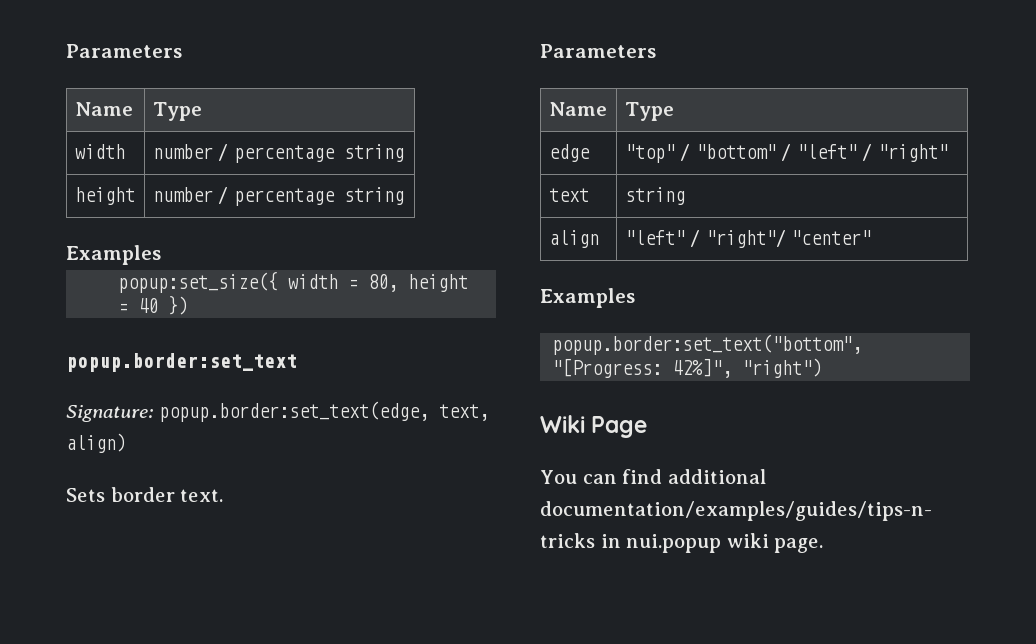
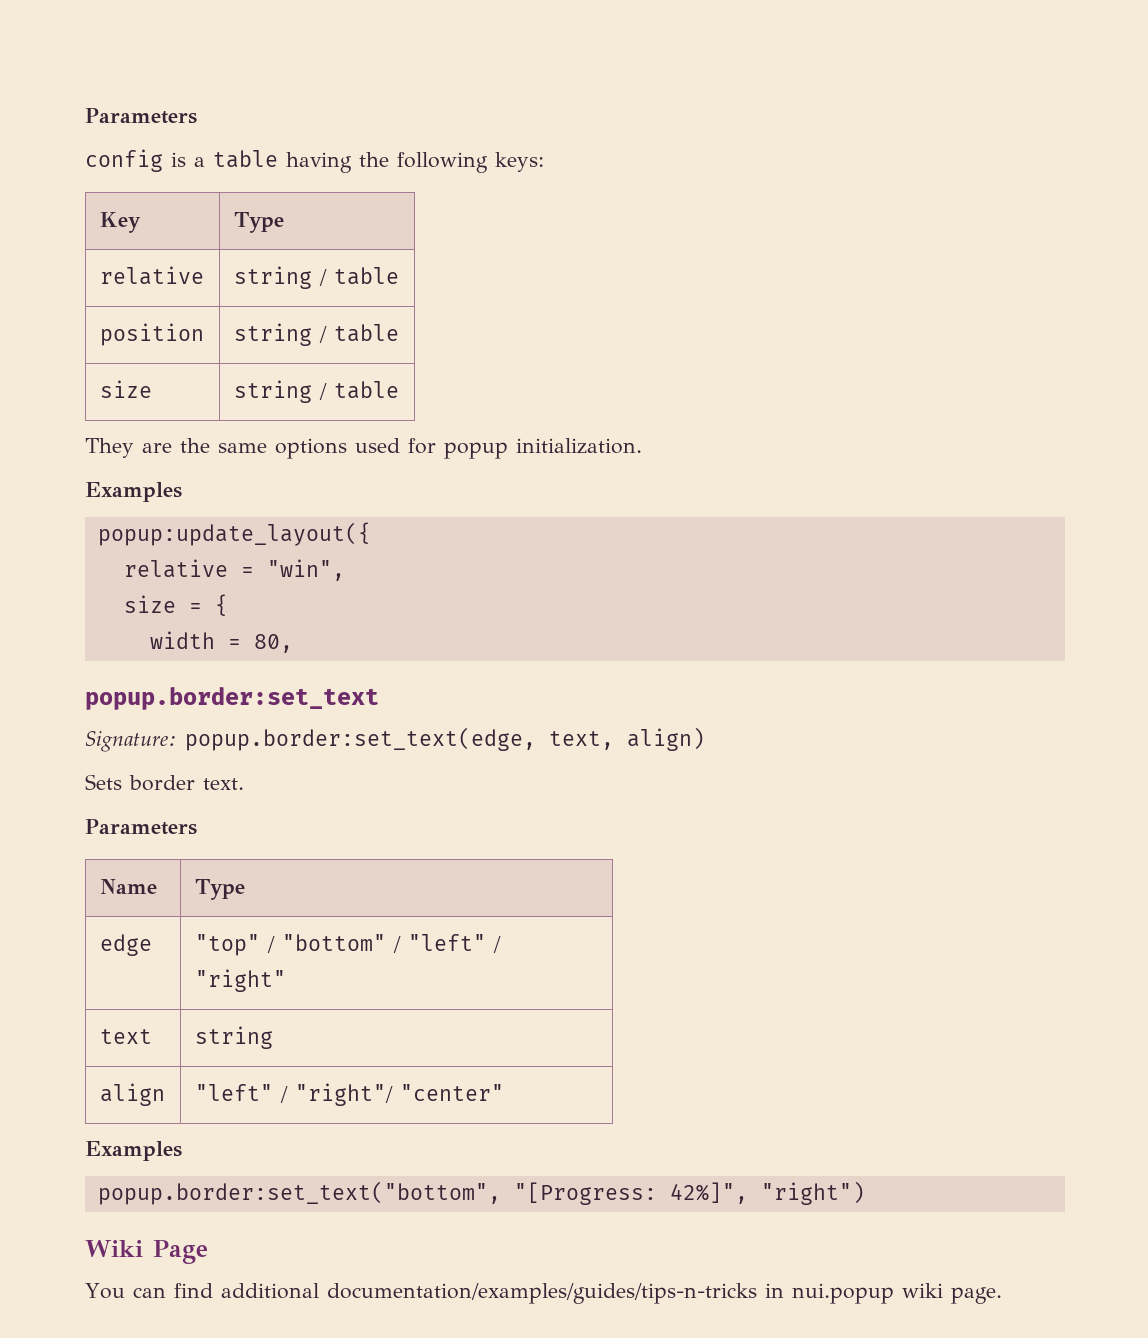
[66,44,182,58] [74,102,133,116] [152,102,202,121] [74,144,125,159] [152,144,404,163] [74,187,135,205] [152,187,404,206] [66,245,161,265] [118,271,279,293] Parameters // Name | Type // width | number / percentage string // height | number / percentage string // Examples // popup:set_size({ -> [85,108,197,124] [85,149,544,173] [99,212,141,233] [233,212,284,233] [99,266,204,285] [233,266,399,289] [99,323,204,346] [233,323,399,346] [99,380,152,398] [233,380,399,403] [85,438,642,459] [85,482,182,502] [97,522,371,546] [123,559,345,581] [123,594,228,616] Parameters // config is a table having the following keys: // Key | Type // relative | string / table // position | string / table // size | string / table // They are the same options used for popup initialization. // Examples // popup:update_layout({ // relative = "win", // size = { //
[408,274,469,292] [118,295,189,315] height = 40 }) -> (293, 643) none

